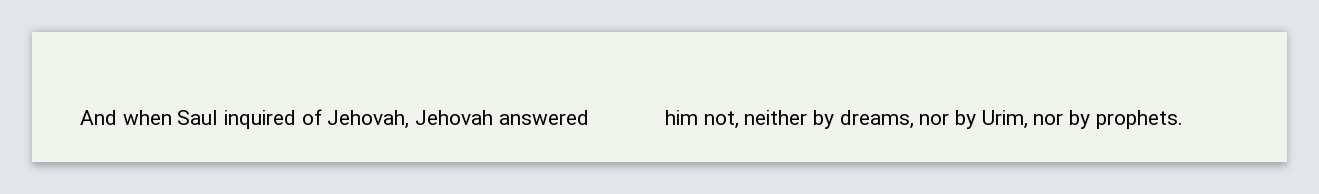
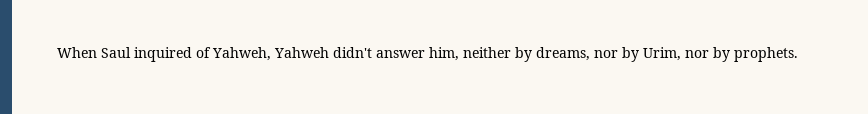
[80,110,172,125] And when -> [57,47,97,58] When
[327,110,739,129] Jehovah, Jehovah answered him not, -> [212,47,459,61] Yahweh, Yahweh didn't answer him,

